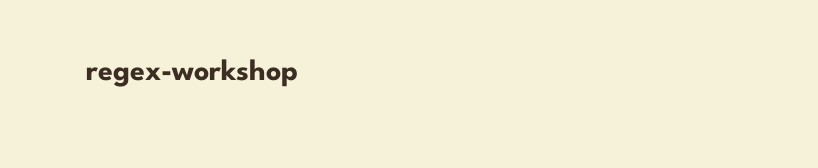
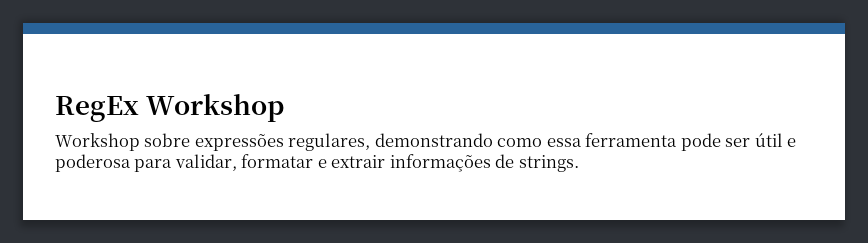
[86,59,298,87] regex-workshop -> [55,94,285,122] [55,133,797,151] [55,154,579,172] RegEx Workshop // Workshop sobre expressões regulares, demonstrando como essa ferramenta pode ser útil e poderosa para validar, formatar e extrair informações de strings.

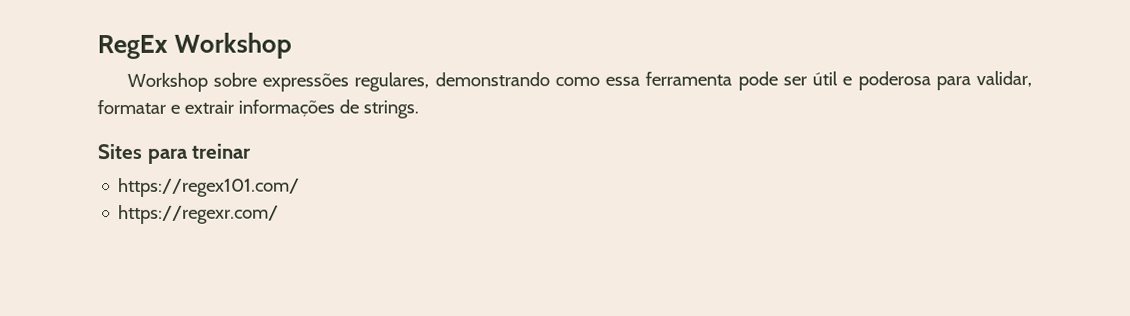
(579, 163) none -> [97,143,253,164] [118,177,301,198] [118,204,280,225] // Sites para treinar // https://regex101.com/ // https://regexr.com/

